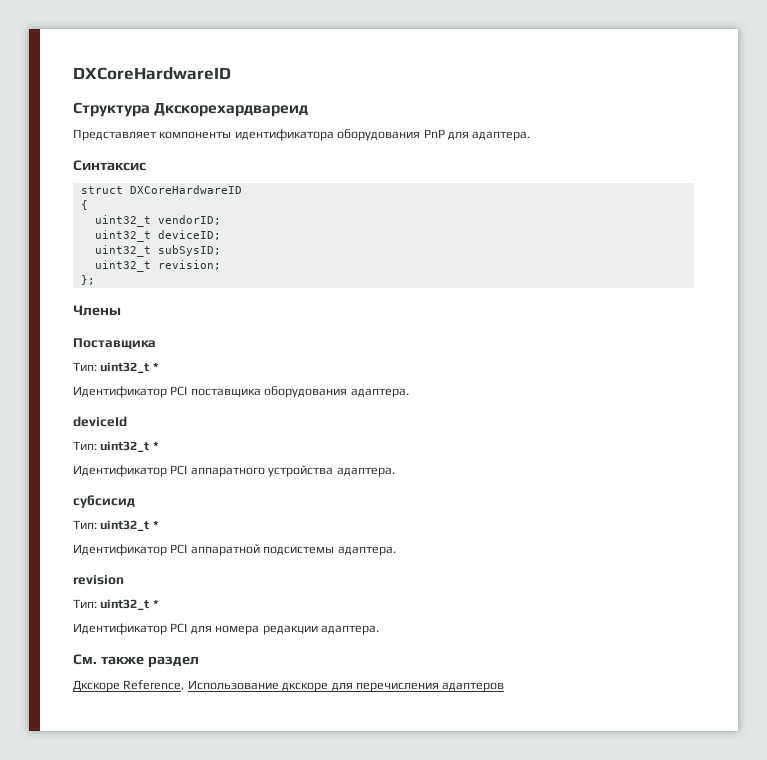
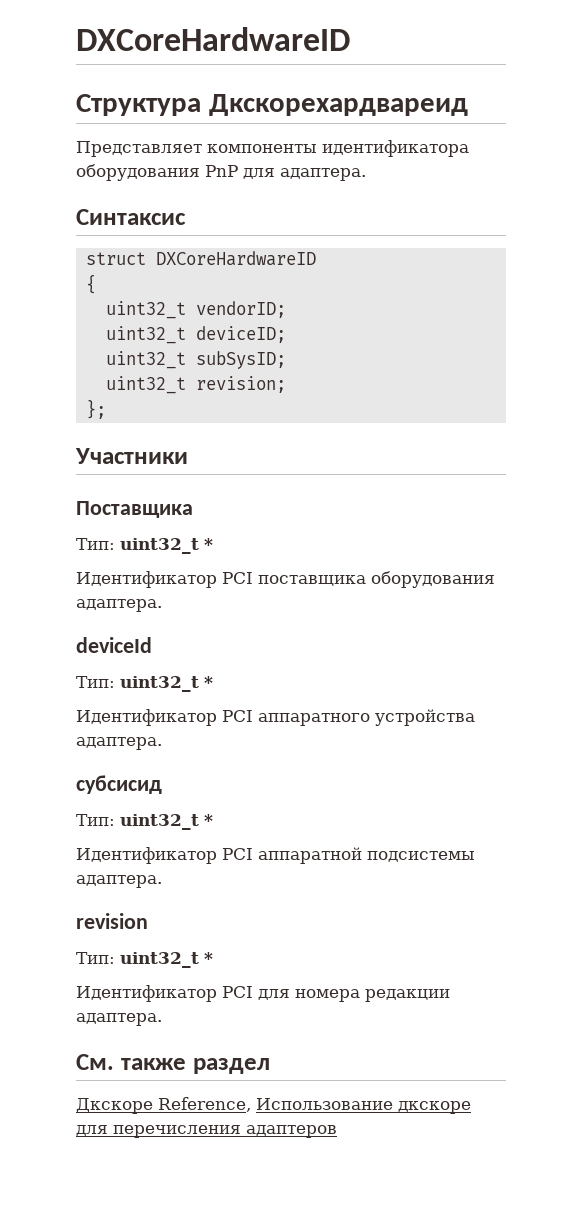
[73,305,121,316] Члены -> [75,448,188,464] Участники

